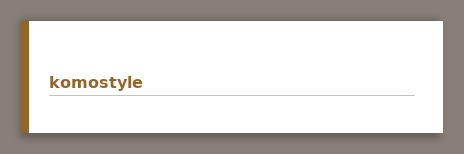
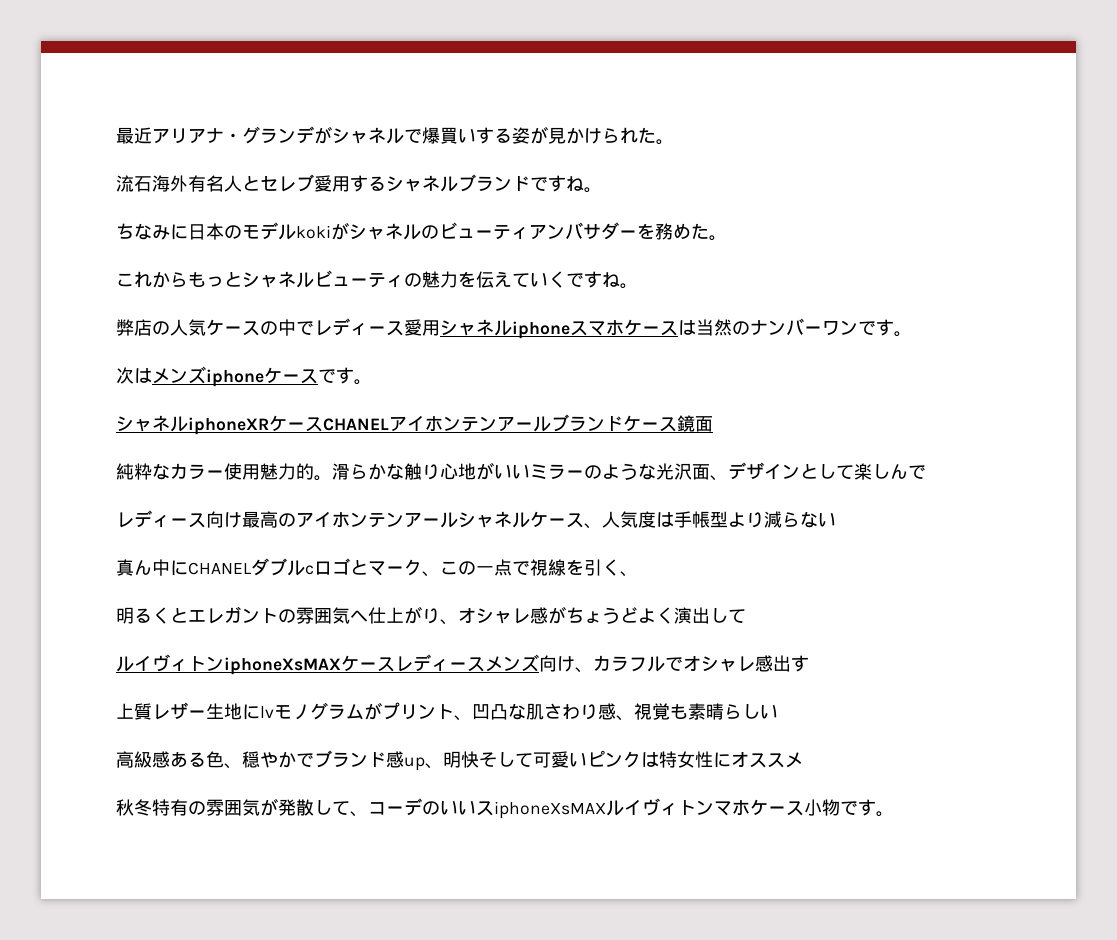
[49,76,143,91] komostyle -> [116,126,674,145] [116,174,602,193] [116,222,727,241] [116,270,638,289] [116,318,912,339] [116,366,372,387] [116,414,713,435] [116,462,926,481] [116,510,836,529] [116,558,638,577] [116,606,746,625] [116,654,809,675] [116,702,778,721] [116,750,803,771] [116,798,894,819] 最近アリアナ・グランデがシャネルで爆買いする姿が見かけられた。 // 流石海外有名人とセレブ愛用するシャネルブランドですね。 // ちなみに日本のモデルkokiがシャネルのビューティアンバサダーを務めた。 // これからもっとシャネルビューティの魅力を伝えていくですね。 // 弊店の人気ケースの中でレディース愛用シャネルiphoneスマホケースは当然のナンバーワンです。 // 次はメンズiphoneケースです。 // シャネルiphoneXRケースCHANELアイホンテンアールブランドケース鏡面 // 純粋なカラー使用魅力的。滑らかな触り心地がいいミラーのような光沢面、デザインとして楽しんで // レディース向け最高のアイホンテンアールシャネルケース、人気度は手帳型より減らない // 真ん中にCHANELダブルcロゴとマーク、この一点で視線を引く、 // 明るくとエレガントの雰囲気へ仕上がり、オシャレ感がちょうどよく演出して // ルイヴィトンiphoneXsMAXケースレディースメンズ向け、カラフルでオシャレ感出す // 上質レザー生地にlvモノグラムがプリント、凹凸な肌さわり感、視覚も素晴らしい // 高級感ある色、穏やかでブランド感up、明快そして可愛いピンクは特女性にオススメ // 秋冬特有の雰囲気が発散して、コーデのいいスiphoneXsMAXルイヴィトンマホケース小物です。

